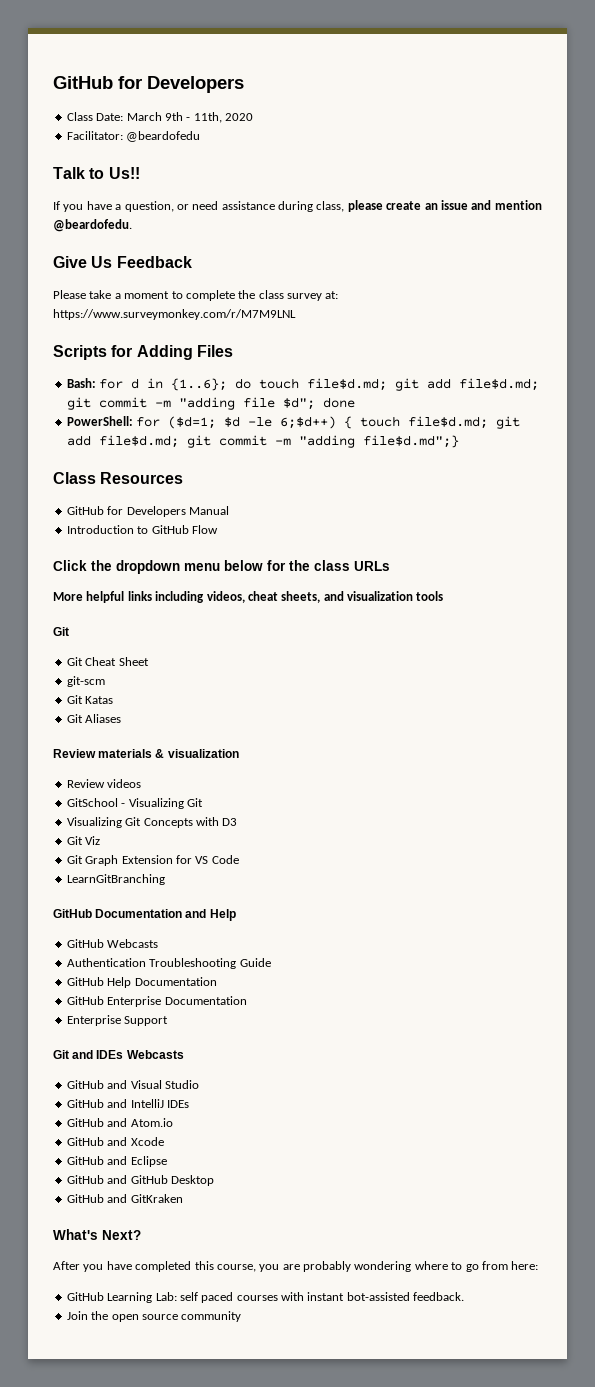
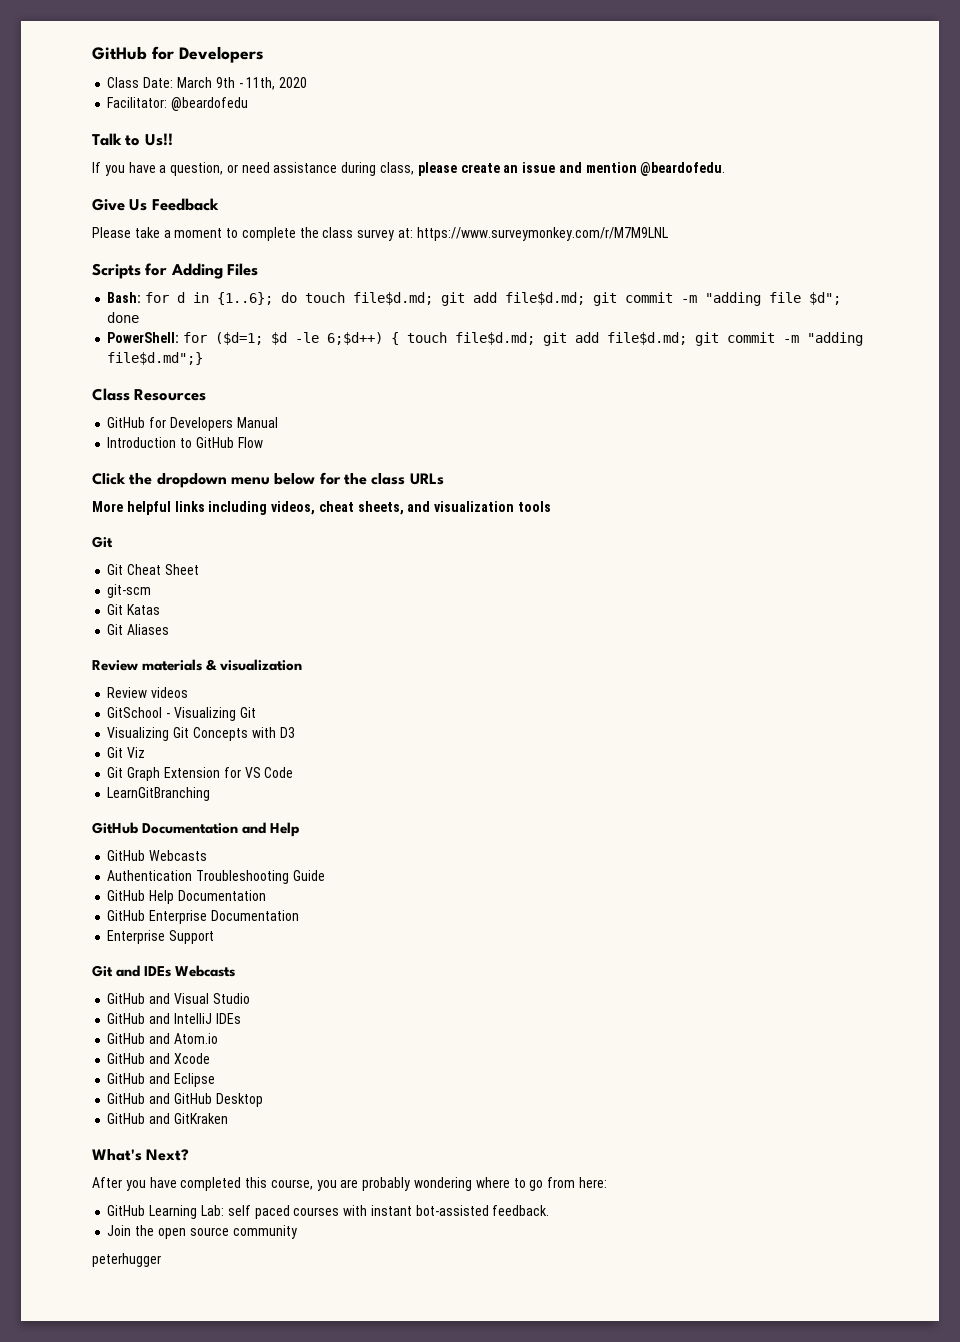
(242, 1316) none -> [92,1253,161,1267] // peterhugger

